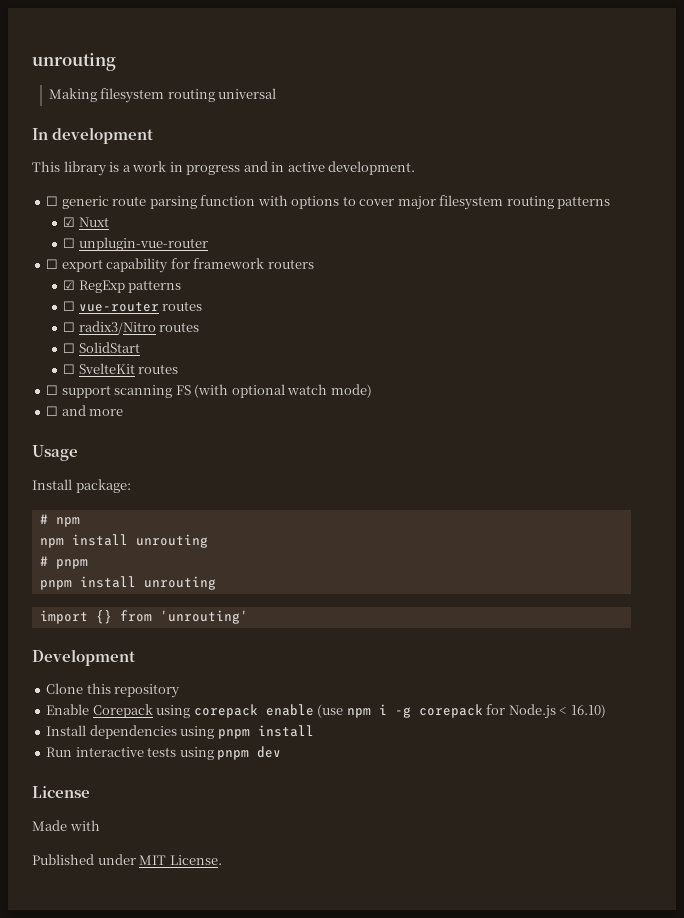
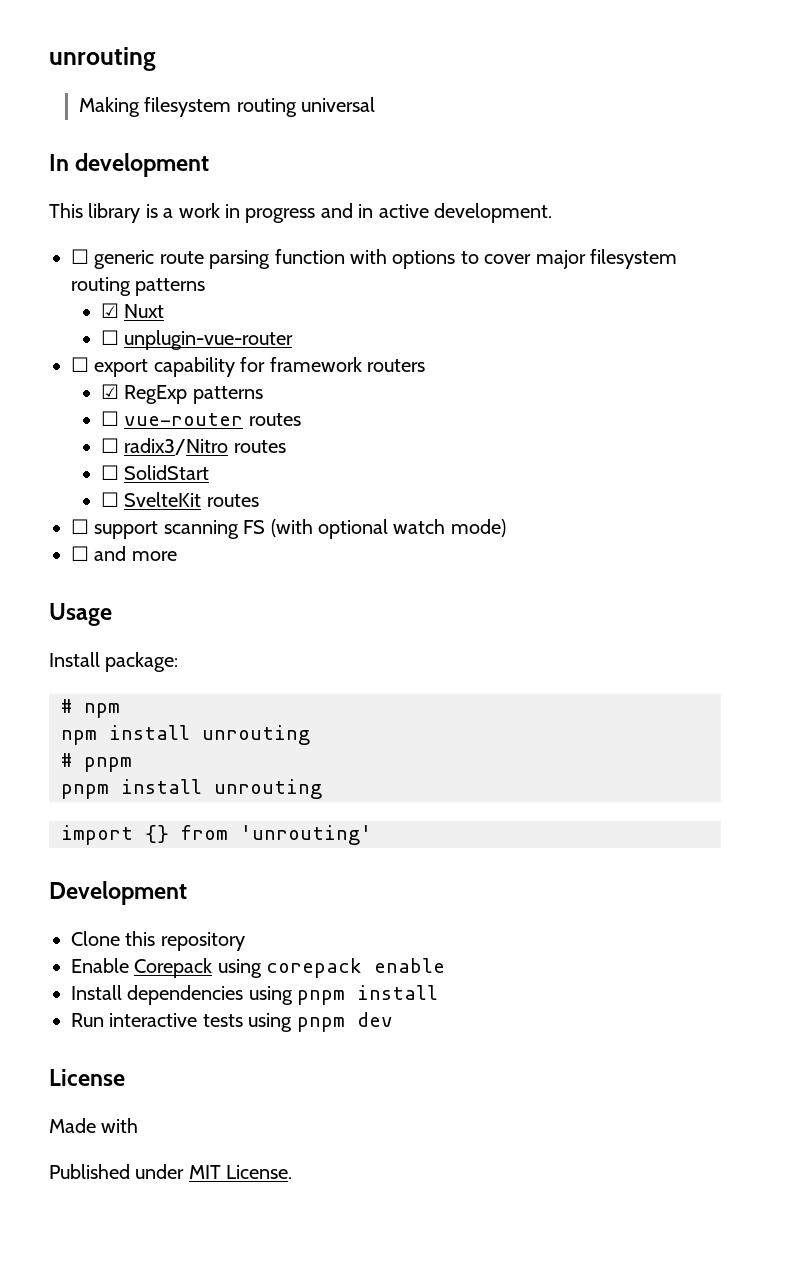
[317,704,606,719] (use npm i -g corepack for Node.js < 16.10) -> (446, 965) none

